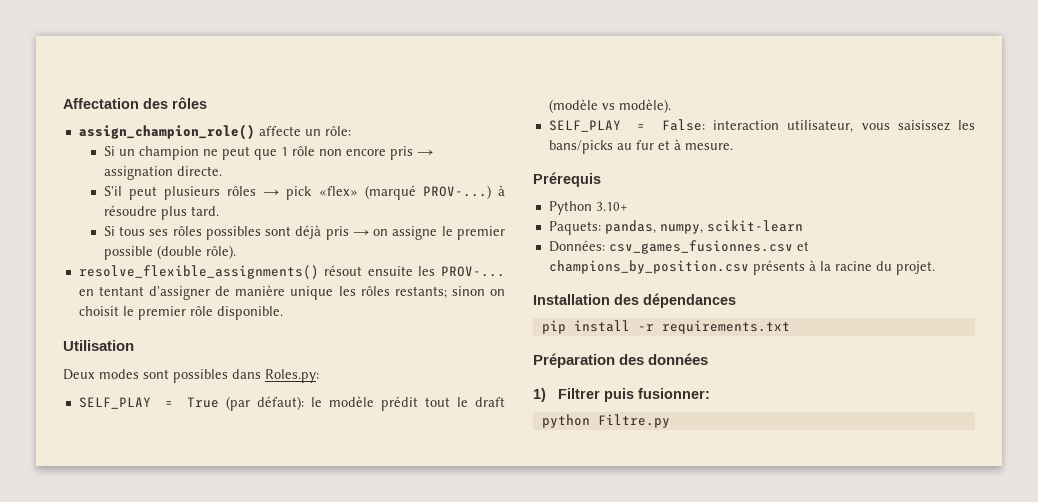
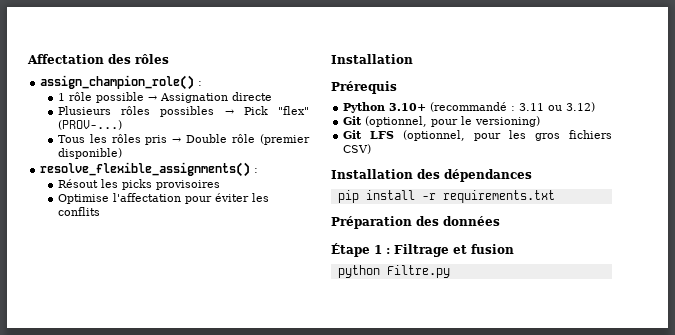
[258,126,351,136] [103,146,433,160] [103,166,222,180] [103,185,506,200] [103,205,219,220] [103,225,506,240] [103,245,236,260] [78,265,505,279] [78,285,506,300] [78,306,283,320] [63,340,134,351] [63,369,319,383] [78,396,505,411] [548,99,671,113] [548,119,975,133] [548,139,733,154] [533,172,601,187] [548,201,628,215] [548,220,803,235] [548,240,809,254] [548,260,935,275] affecte un rôle: // Si un champion ne peut que 1 rôle non encore pris → assignation directe. // S'il peut plusieurs rôles → pick «flex» (marqué PROV-...) à résoudre plus tard. // Si tous ses rôles possibles sont déjà pris → on assigne le premier possible (double rôle). // resolve_flexible_assignments() résout ensuite les PROV-... en tentant d'assigner de manière unique les rôles restants; sinon on choisit le premier rôle disponible. // Utilisation // Deux modes sont possibles dans Roles.py: // SELF_PLAY = True (par défaut): le modèle prédit tout le draft (modèle vs modèle). // SELF_PLAY = False: interaction utilisateur, vous saisissez les bans/picks au fur et à mesure. // Prérequis // Python 3.10+ // Paquets: pandas, numpy, scikit-learn // Données: csv_games_fusionnes.csv et champions_by_position.csv présents à la racine du projet. -> [198,81,203,86] [57,92,272,103] [57,106,309,117] [57,120,122,130] [57,134,311,145] [57,148,122,159] [40,162,259,177] [57,179,220,190] [57,193,269,204] [57,207,100,216] [331,54,413,64] [331,81,397,94] [343,102,596,113] [343,116,541,127] [343,130,612,141] [343,144,372,154] : // 1 rôle possible → Assignation directe // Plusieurs rôles possibles → Pick "flex" (PROV-...) // Tous les rôles pris → Double rôle (premier disponible) // resolve_flexible_assignments() : // Résout les picks provisoires // Optimise l'affectation pour éviter les conflits // Installation // Prérequis // Python 3.10+ (recommandé : 3.11 ou 3.12) // Git (optionnel, pour le versioning) // Git LFS (optionnel, pour les gros fichiers CSV)
[533,388,710,402] 1) Filtrer puis fusionner: -> [331,243,514,257] Étape 1 : Filtrage et fusion

